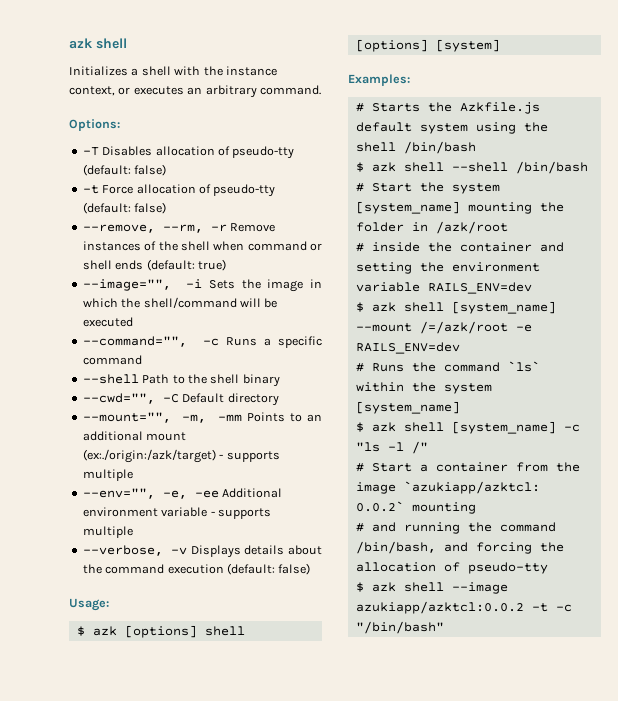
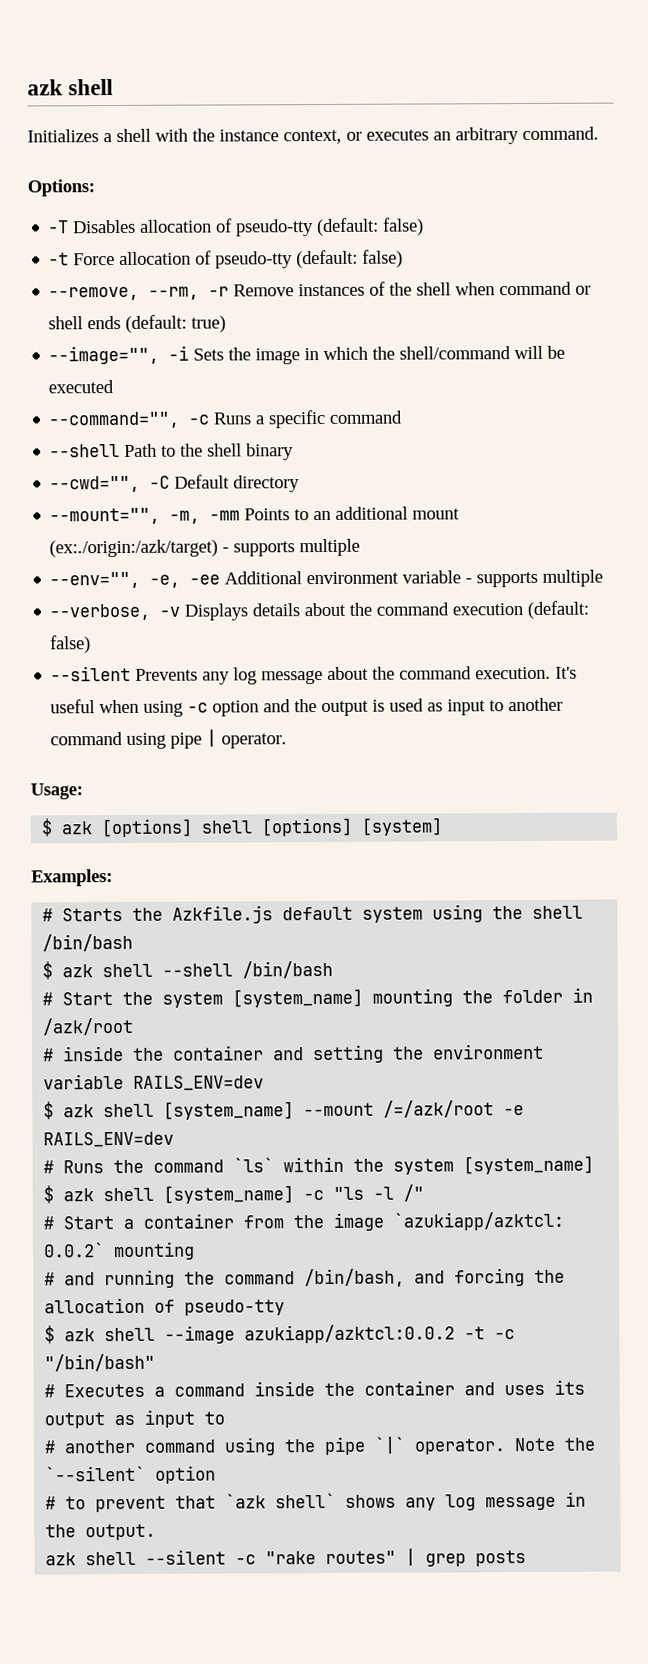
(311, 569) none -> [50,665,578,685] [50,697,564,717] [50,729,288,749] // --silent Prevents any log message about the command execution. It's useful when using -c option and the output is used as input to another command using pipe | operator.
(444, 627) none -> [44,1379,586,1398] [44,1409,226,1429] [44,1436,597,1456] [45,1465,217,1484] [45,1491,587,1513] [45,1523,157,1541] [45,1548,527,1567] // # Executes a command inside the container and uses its output as input to // # another command using the pipe `|` operator. Note the `--silent` option // # to prevent that `azk shell` shows any log message in the output. // azk shell --silent -c "rake routes" | grep posts

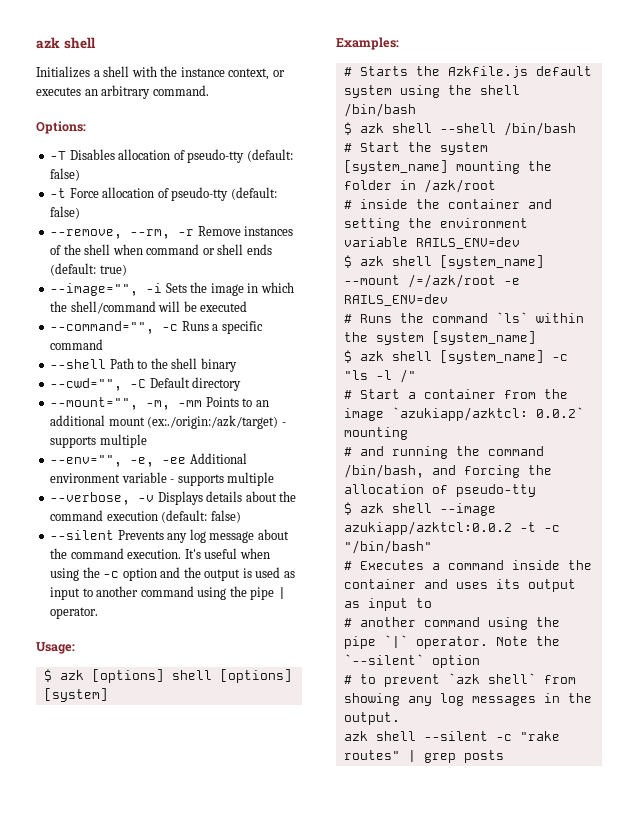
(184, 708) none -> [82,567,100,578] the
(167, 740) none -> [229,586,247,597] the
[175,1495,217,1509] that -> (440, 680) none
[345,1494,557,1511] shows any log message -> [543,675,576,684] [343,693,536,706] from showing any log messages

